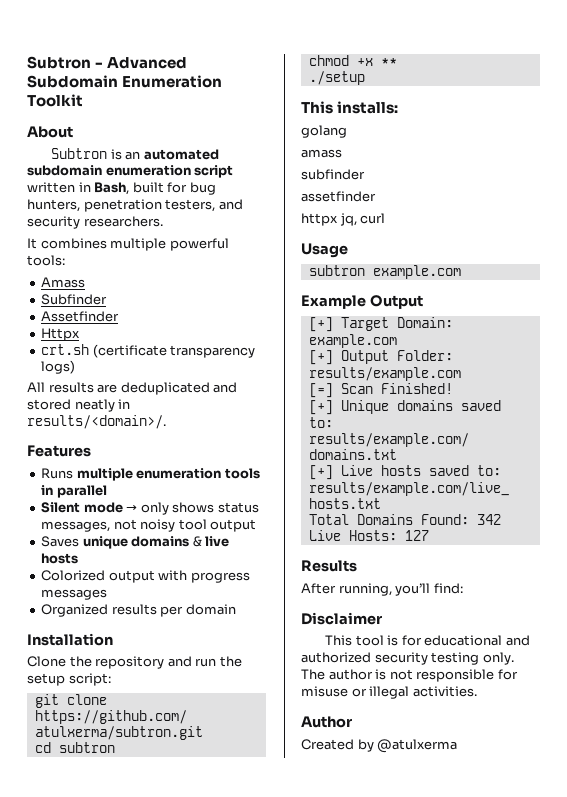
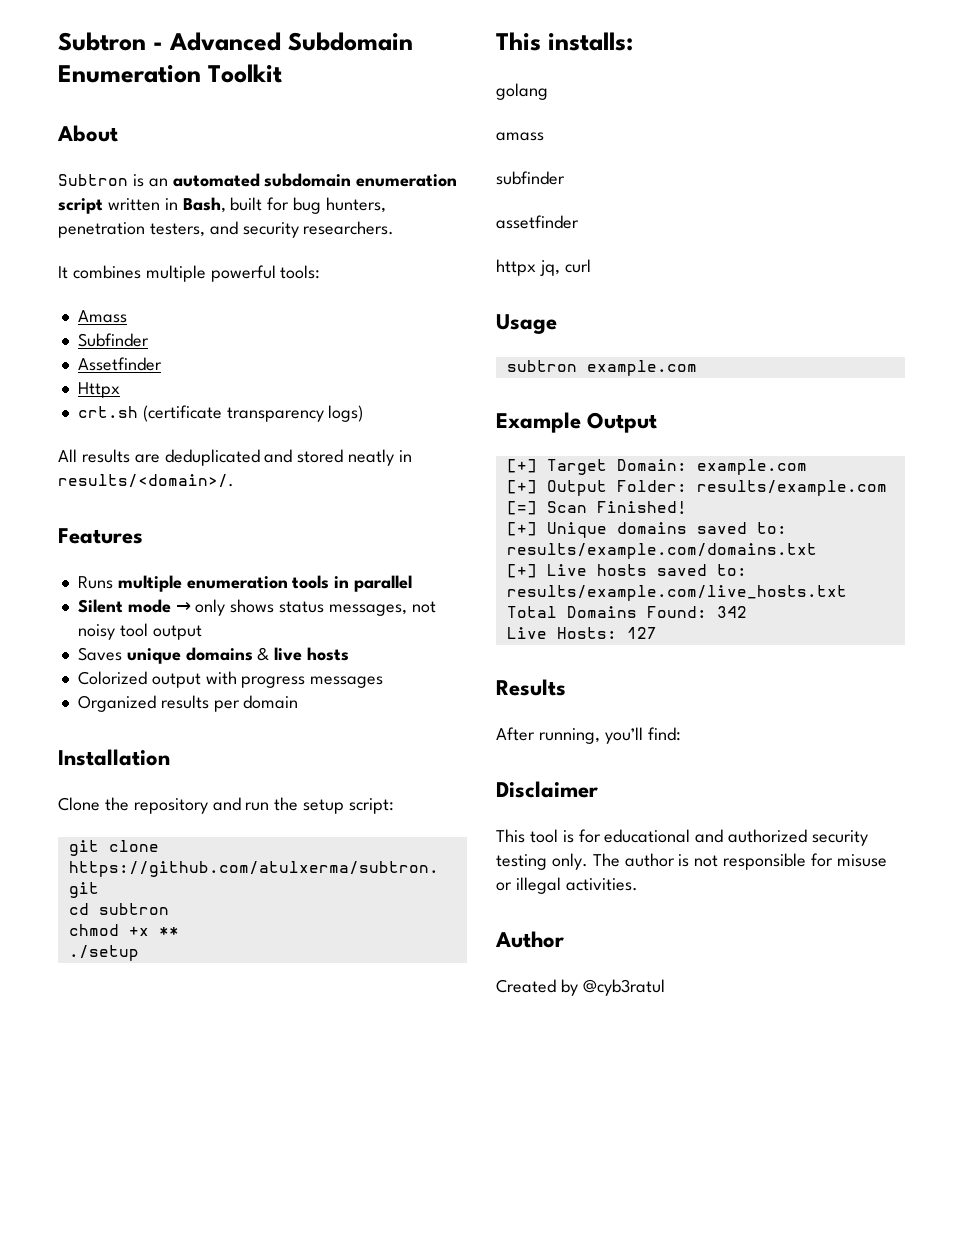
[377,739,458,753] @atulxerma -> [582,979,665,996] @cyb3ratul

